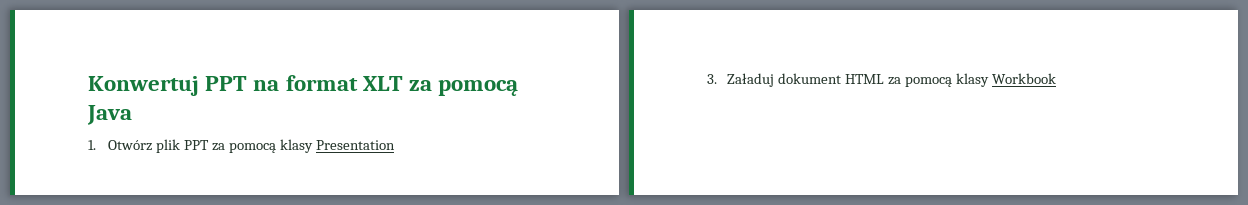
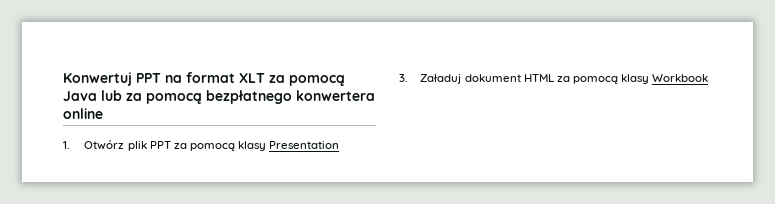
(132, 115) none -> [101,90,375,104] [63,108,103,119] lub za pomocą bezpłatnego konwertera online

